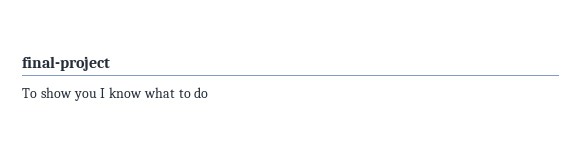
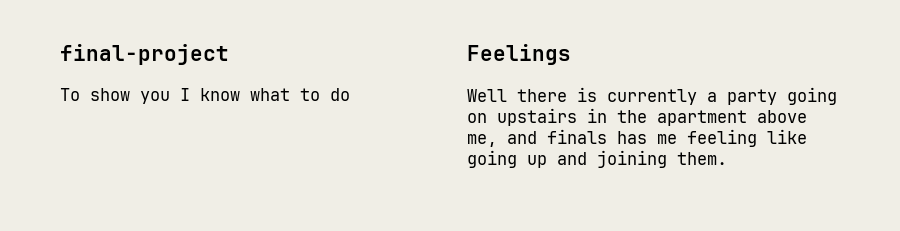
(209, 92) none -> [467,44,571,65] [467,87,837,105] [467,108,807,126] [467,129,807,147] [467,150,727,168] // Feelings // Well there is currently a party going on upstairs in the apartment above me, and finals has me feeling like going up and joining them.

